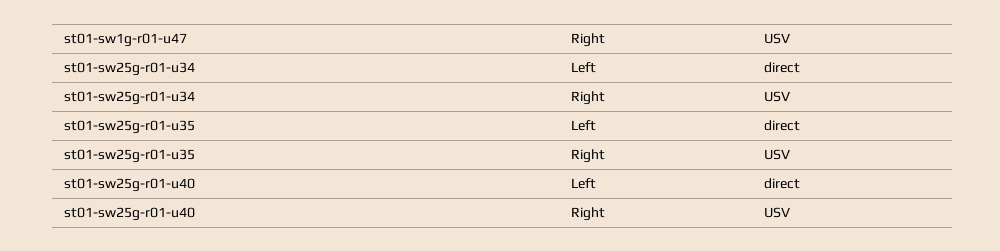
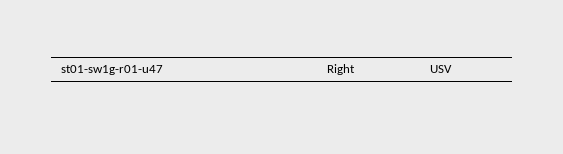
[64,62,196,76] [571,62,597,73] [764,62,801,73] [64,91,196,105] [571,91,606,105] [764,91,791,102] [64,120,196,134] [571,120,597,131] [764,120,801,131] [64,149,196,163] [571,149,606,163] [764,149,791,160] [64,178,196,192] [571,178,597,189] [764,178,801,189] [64,207,196,221] [571,207,606,221] [764,207,791,218] // st01-sw25g-r01-u34 | Left | direct // st01-sw25g-r01-u34 | Right | USV // st01-sw25g-r01-u35 | Left | direct // st01-sw25g-r01-u35 | Right | USV // st01-sw25g-r01-u40 | Left | direct // st01-sw25g-r01-u40 | Right | USV -> (452, 69) none

